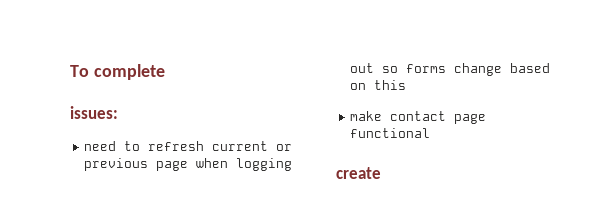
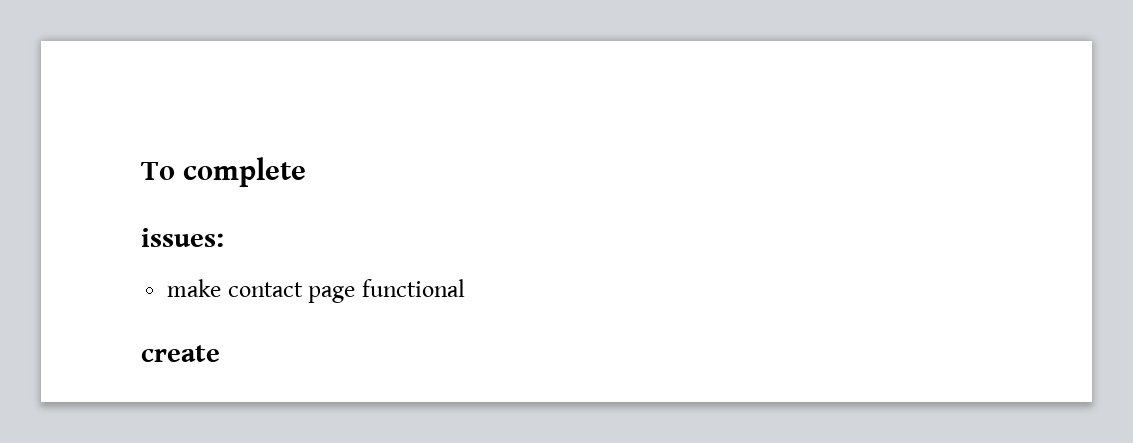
[84,141,293,151] [84,158,293,171] [350,63,551,76] [350,80,407,90] // need to refresh current or previous page when logging out so forms change based on this -> (224, 237) none

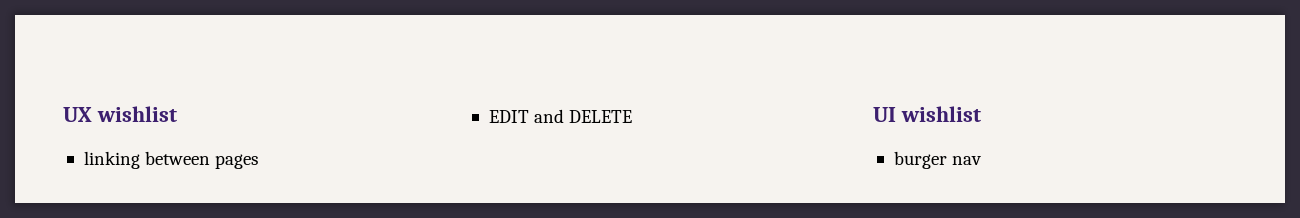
[141,157,307,187] [141,228,224,247] [167,279,465,303] [141,345,220,362] To complete // issues: // make contact page functional // create -> [63,106,177,122] [83,151,259,169] [488,109,633,123] [873,106,981,122] [893,151,983,169] UX wishlist // linking between pages // EDIT and DELETE // UI wishlist // burger nav

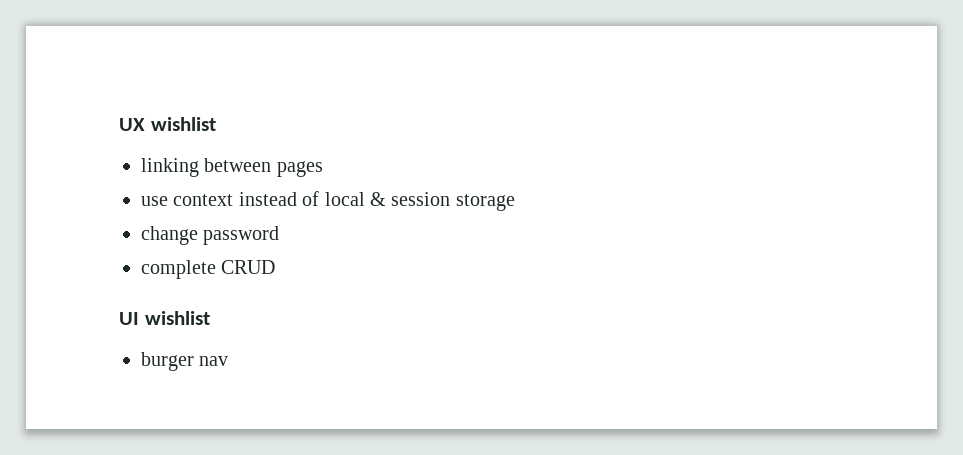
[488,109,633,123] EDIT and DELETE -> [141,191,515,211] [141,226,280,245] [141,260,276,279] use context instead of local & session storage // change password // complete CRUD

